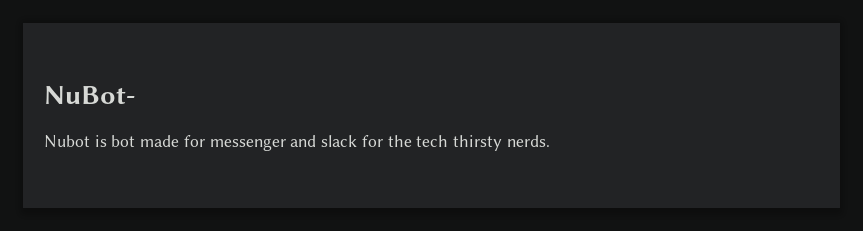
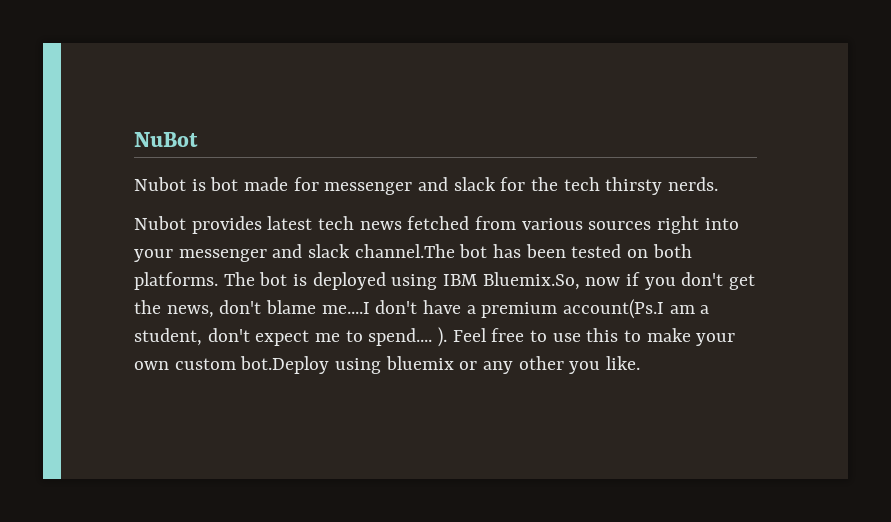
[44,86,135,104] NuBot- -> [134,132,198,147] NuBot
(550, 141) none -> [134,216,739,234] [134,244,692,262] [134,272,756,290] [134,299,710,319] [134,327,736,347] [134,356,641,374] // Nubot provides latest tech news fetched from various sources right into your messenger and slack channel.The bot has been tested on both platforms. The bot is deployed using IBM Bluemix.So, now if you don't get the news, don't blame me....I don't have a premium account(Ps.I am a student, don't expect me to spend.... ). Feel free to use this to make your own custom bot.Deploy using bluemix or any other you like.

